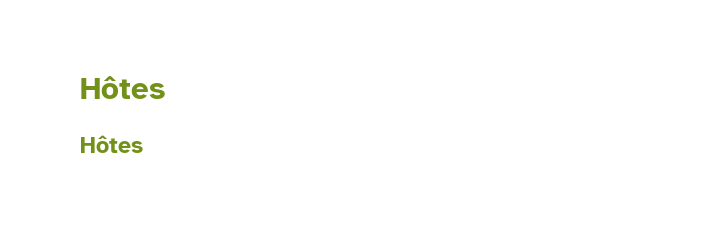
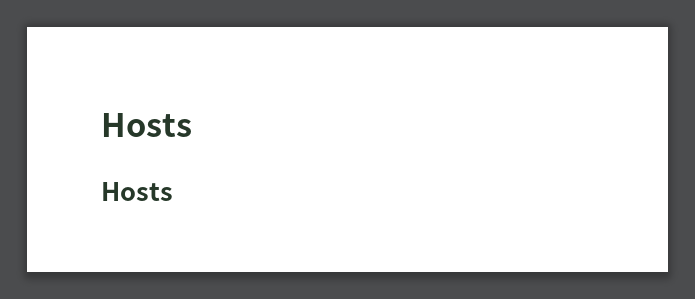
[80,76,166,99] [80,135,143,153] Hôtes // Hôtes -> [101,113,192,137] [101,182,173,201] Hosts // Hosts

